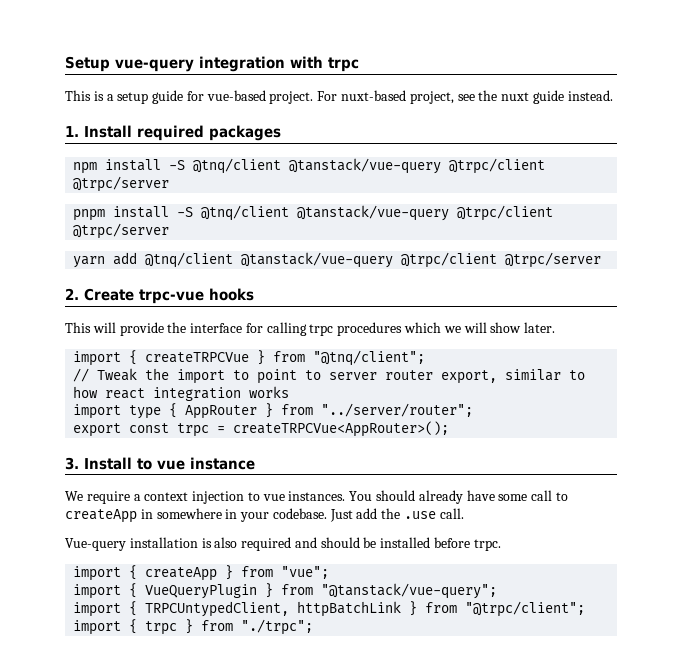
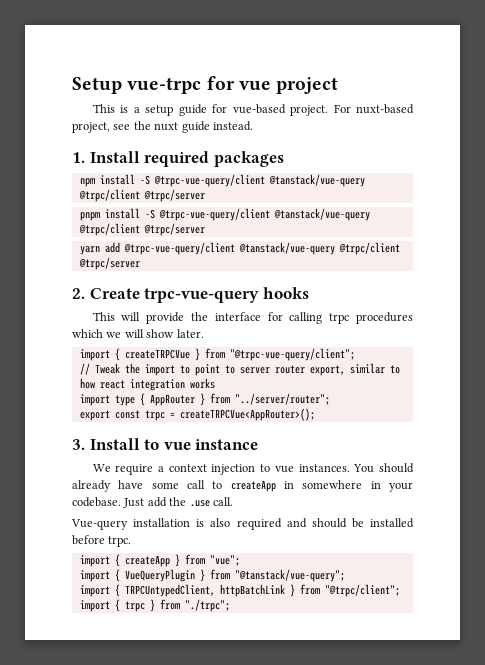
[115,56,359,72] vue-query integration with trpc -> [127,76,339,94] vue-trpc for vue project
[193,158,282,174] @tnq/client -> [153,174,265,187] @trpc-vue-query/client
[201,205,290,221] @tnq/client -> [158,208,270,221] @trpc-vue-query/client
[145,252,234,268] @tnq/client -> [123,242,235,255] @trpc-vue-query/client
[139,289,204,304] trpc-vue -> [144,288,260,303] trpc-vue-query
[313,350,426,366] "@tnq/client"; -> [229,348,355,361] "@trpc-vue-query/client";

